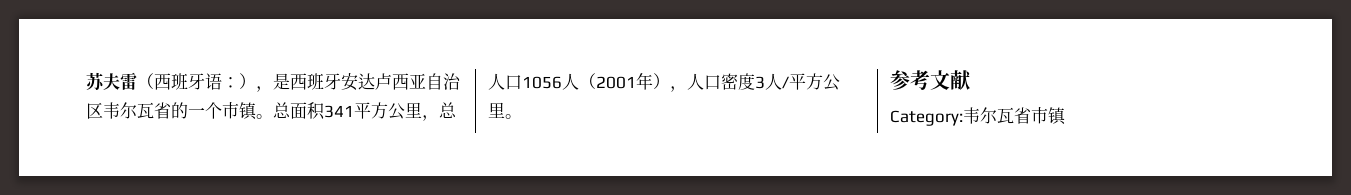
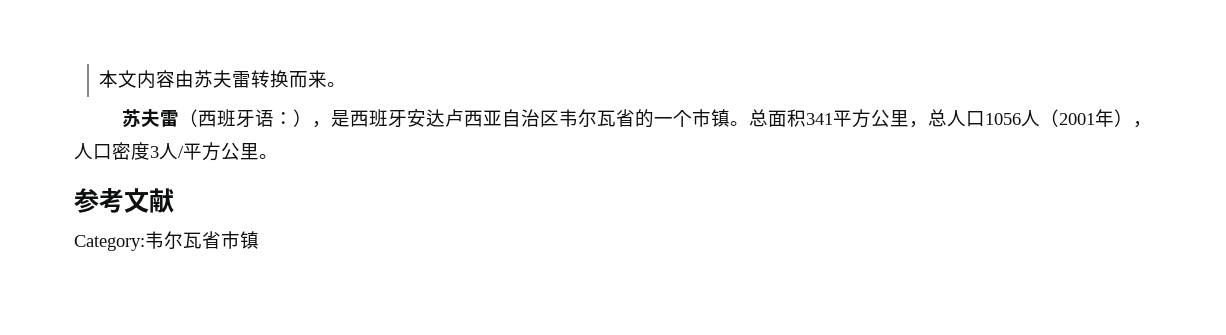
(86, 81) none -> [99,70,347,89] 本文内容由苏夫雷转换而来。 //

